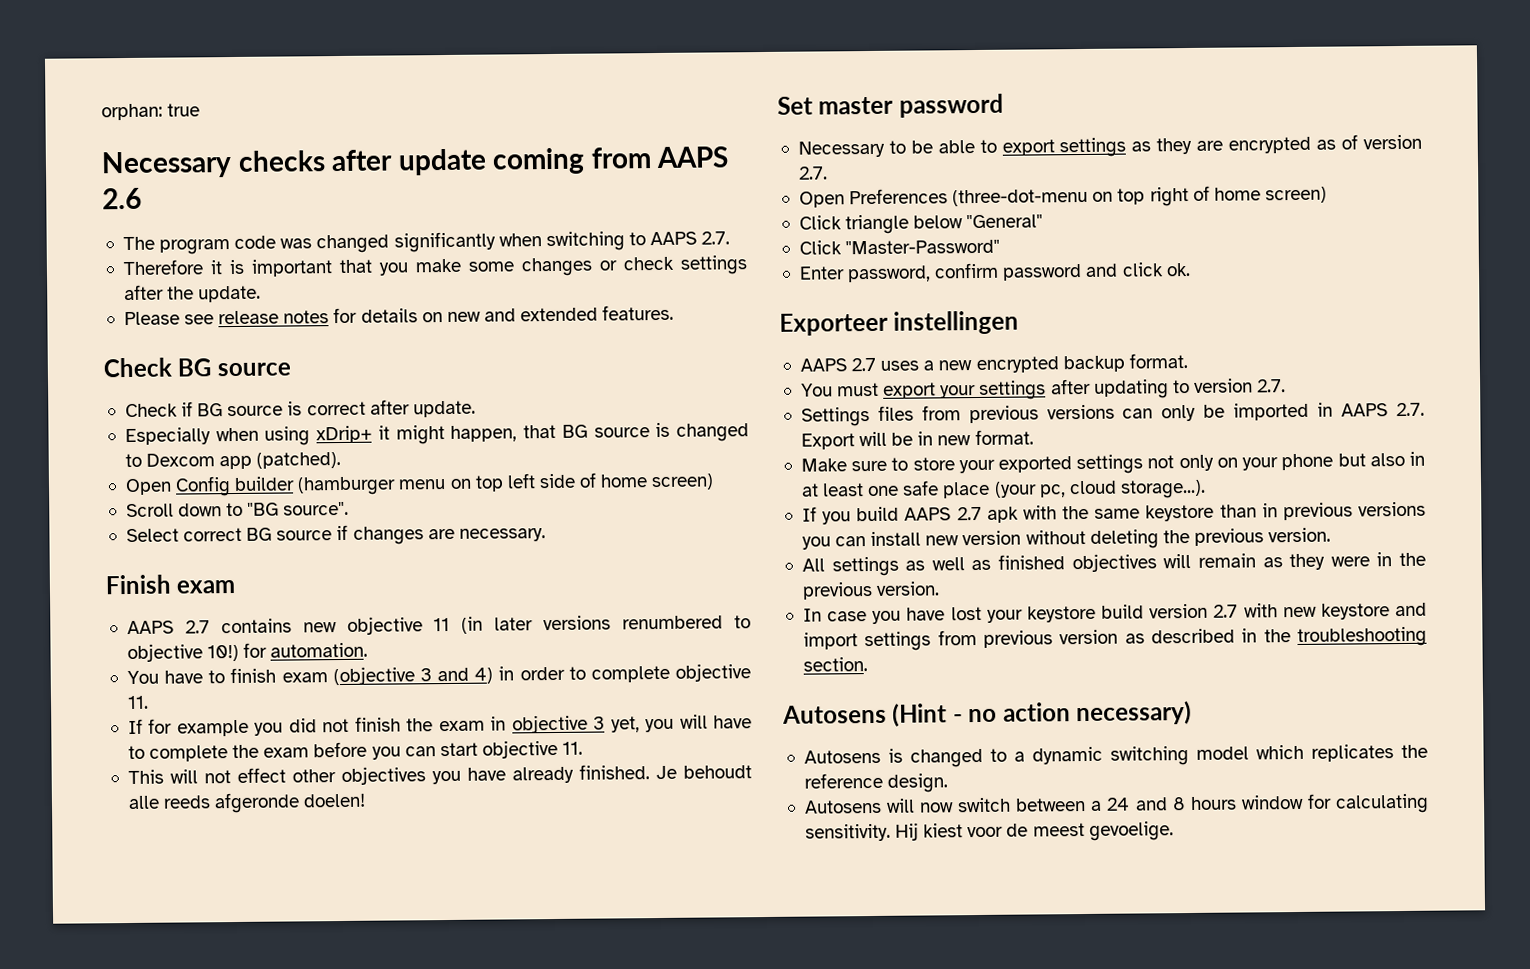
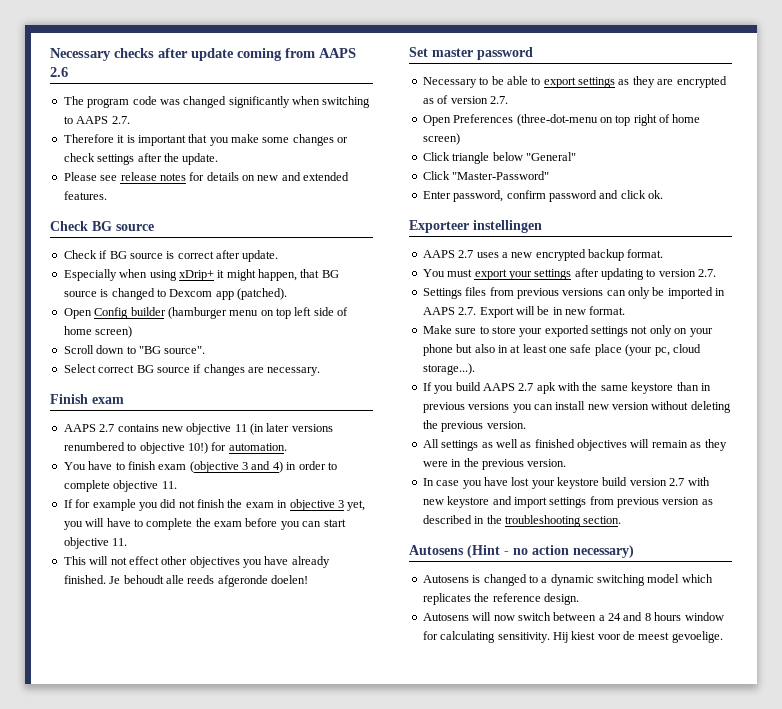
[101,103,201,121] orphan: true // -> (50, 54) none

